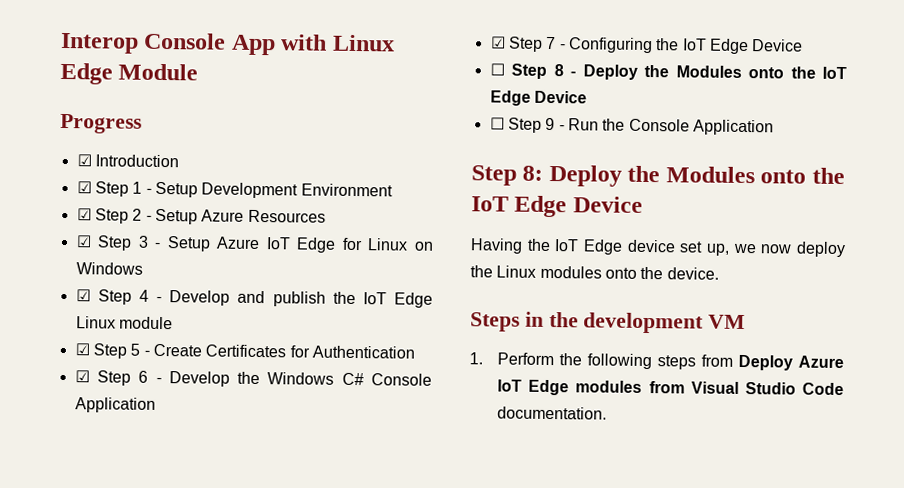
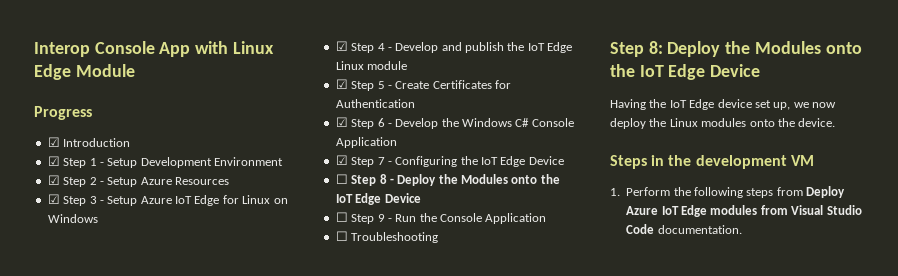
(774, 127) none -> [335,231,439,243] // ☐ Troubleshooting

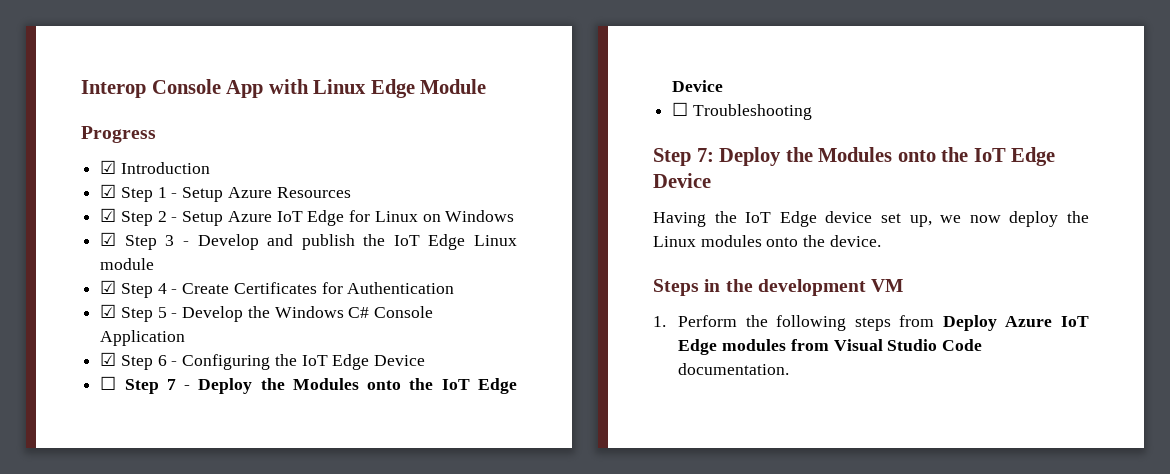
[140,157,283,168] [47,175,138,187] Development Environment // ☑ Step 2 - Setup -> (224, 194) none
[89,196,97,204] 3 -> [157,211,167,222] 2
[377,43,385,51] 4 -> [165,235,175,246] 3
[377,81,385,89] 5 -> [157,283,167,294] 4
[377,118,385,127] 6 -> [157,307,167,318] 5
[377,157,385,165] 7 -> [157,355,167,366] 6
[379,174,387,184] 8 -> [166,379,176,390] 7
[335,212,547,224] // ☐ Step 9 - Run the Console Application -> (724, 86) none
[648,41,663,54] 8: -> [696,148,714,162] 7:

